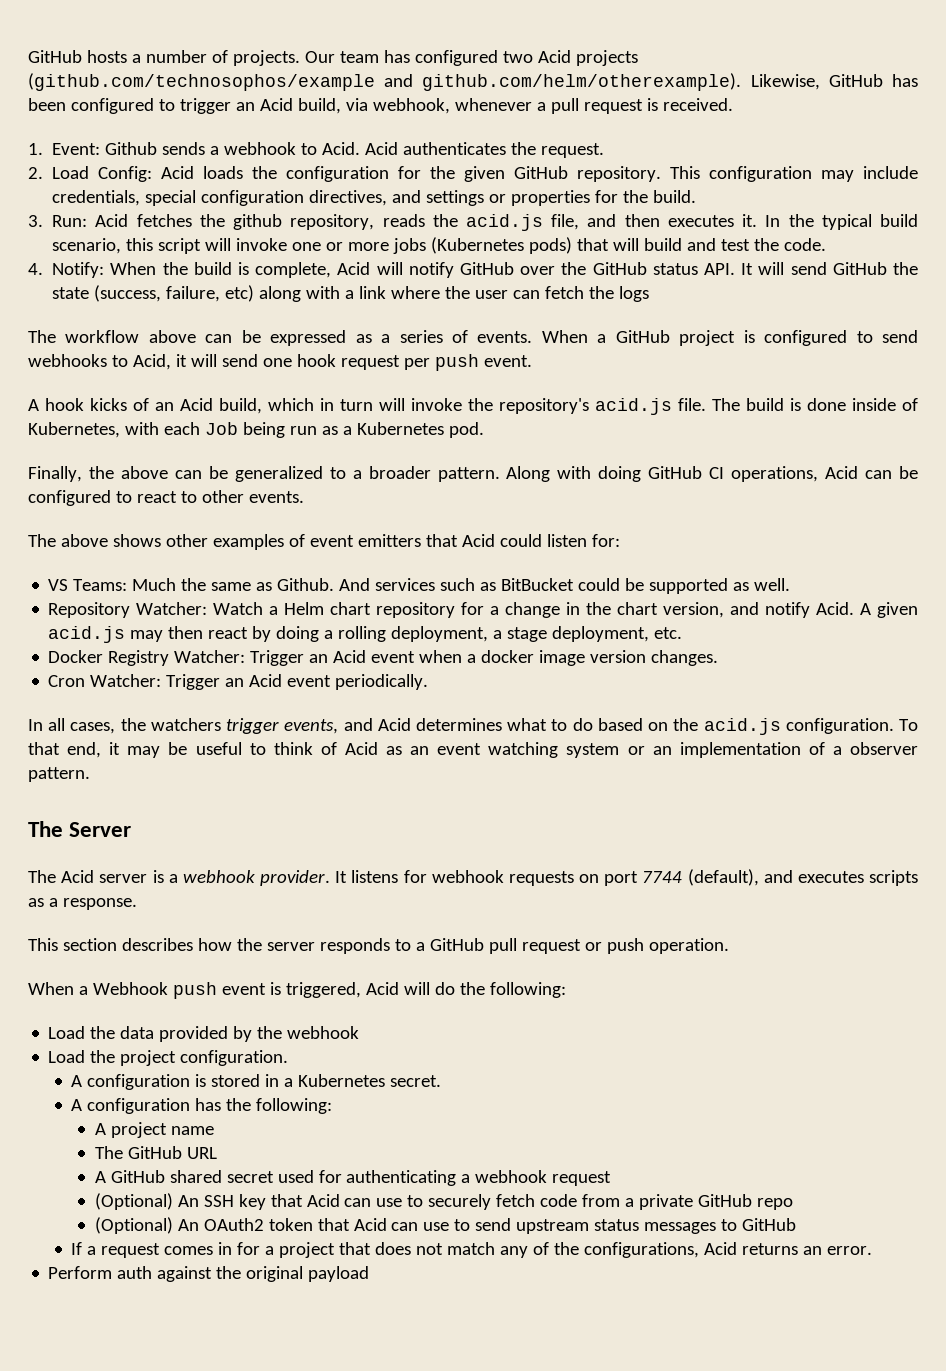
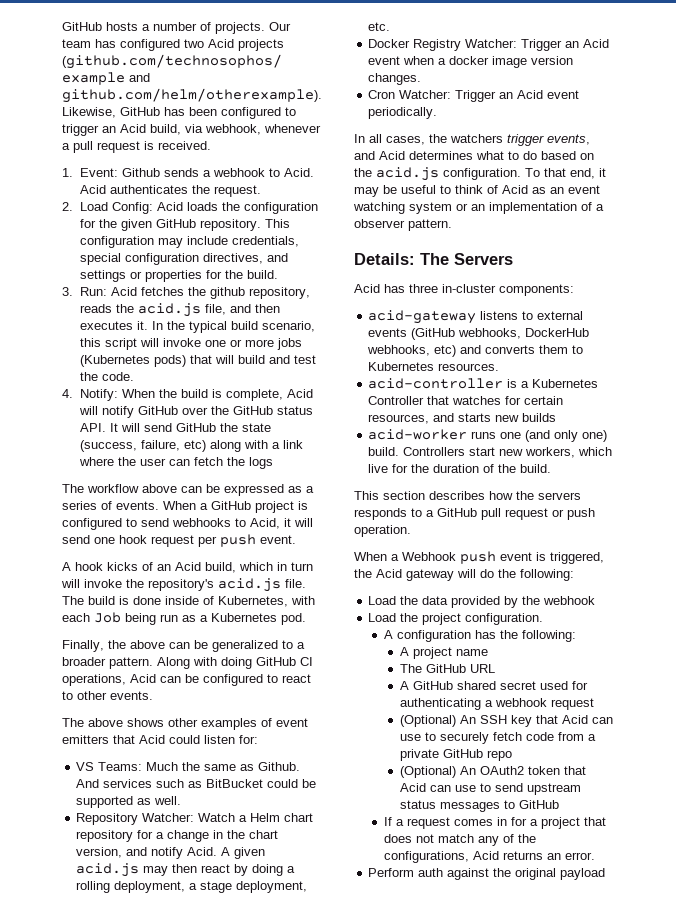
[28,821,132,837] [28,869,918,886] [28,898,137,910] The Server // The Acid server is a webhook provider. It listens for webhook requests on port 7744 (default), and executes scripts as a response. -> [354,253,513,265] [354,284,574,296] [368,310,584,324] [368,328,590,340] [367,345,584,357] [368,362,500,371] [368,378,599,389] [368,396,564,405] [368,413,557,424] [368,429,608,442] [368,447,613,458] [368,464,552,473] Details: The Servers // Acid has three in-cluster components: // acid-gateway listens to external events (GitHub webhooks, DockerHub webhooks, etc) and converts them to Kubernetes resources. // acid-controller is a Kubernetes Controller that watches for certain resources, and starts new builds // acid-worker runs one (and only one) build. Controllers start new workers, which live for the duration of the build.
[266,942,315,951] server -> [538,492,581,500] servers
[365,982,399,995] Acid -> [354,569,454,581] the Acid gateway
[71,1074,442,1090] // A configuration is stored in a Kubernetes secret. -> (544, 619) none

